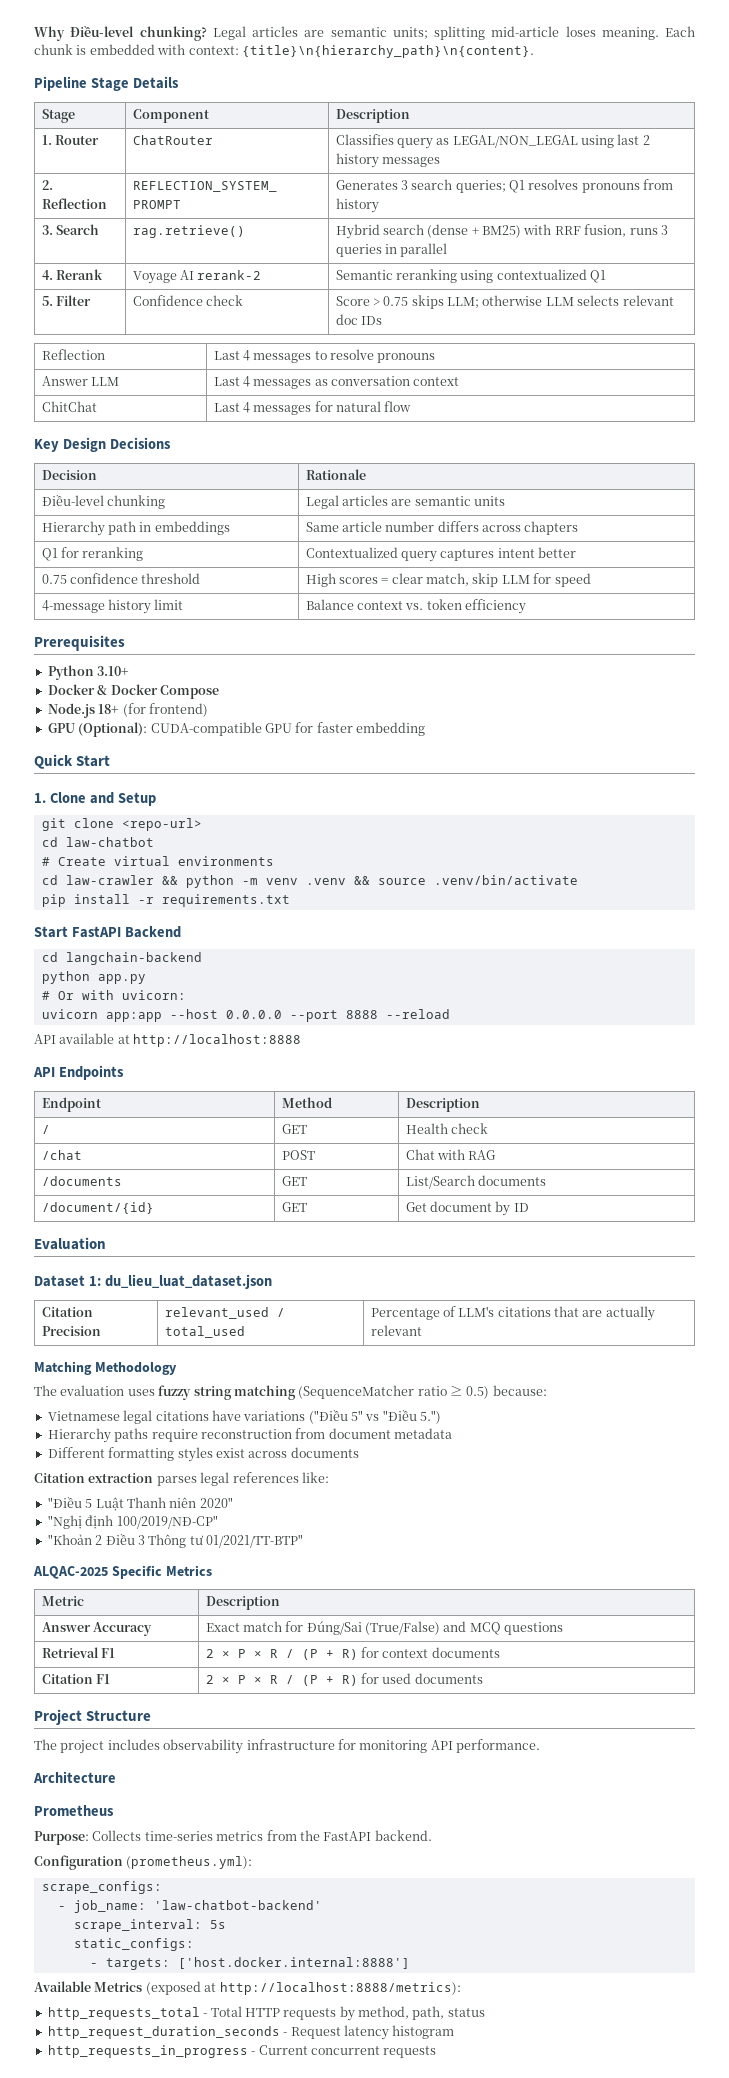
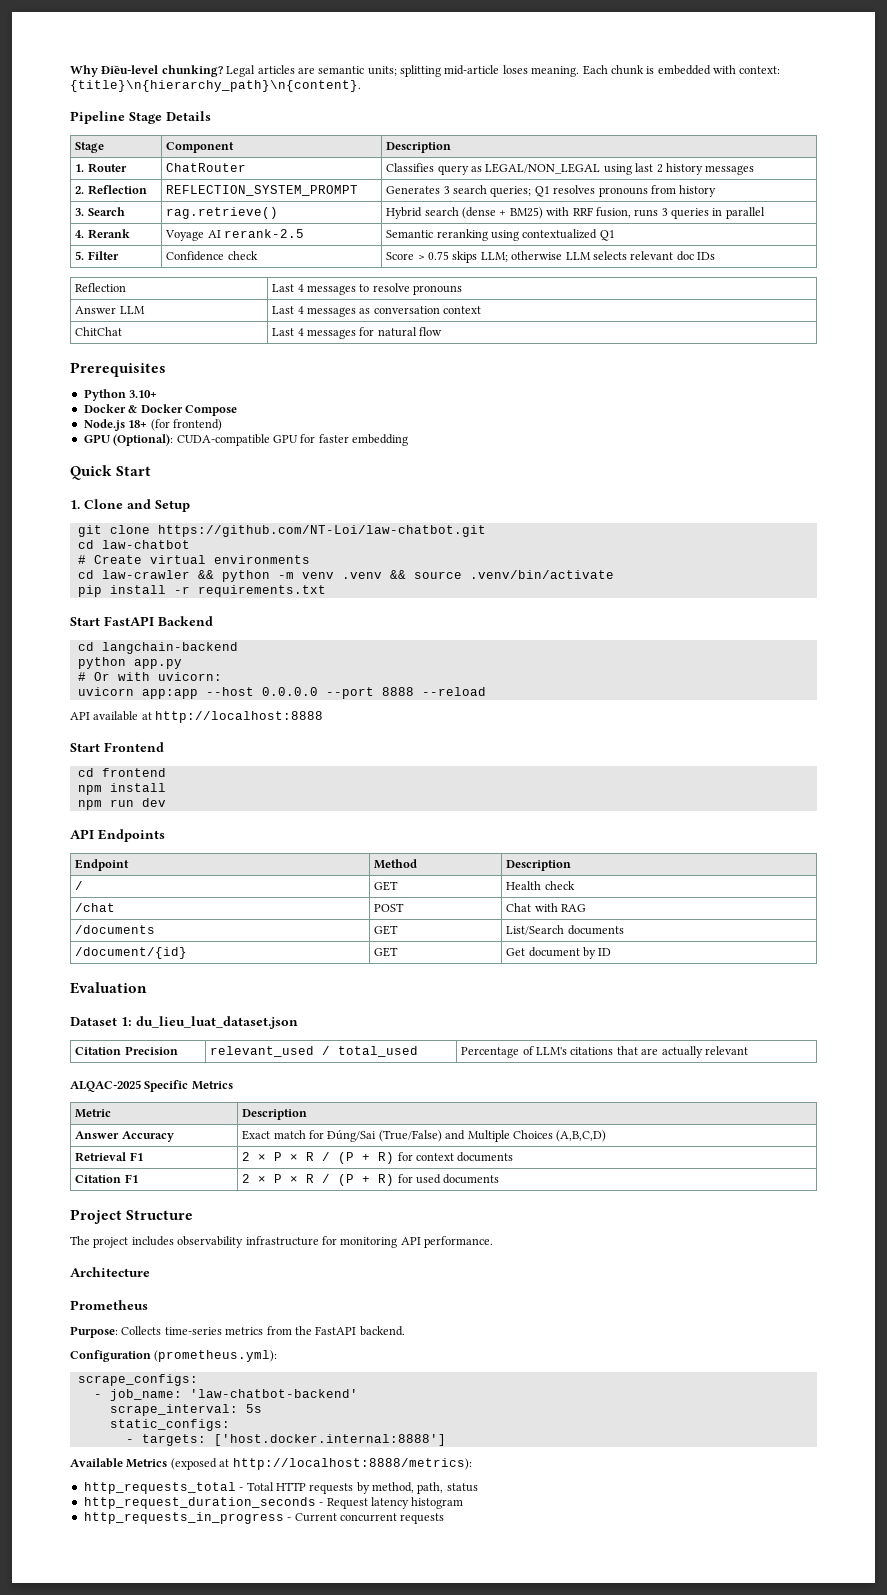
[197,270,262,280] rerank-2 -> [224,229,305,238] rerank-2.5
[34,437,171,452] [41,470,97,480] [305,469,366,480] [41,494,165,509] [305,495,506,509] [41,521,230,536] [305,521,579,535] [41,547,144,561] [305,547,577,562] [41,573,201,584] [305,573,591,587] [41,599,184,614] [305,599,527,614] // Key Design Decisions // Decision | Rationale // Điều-level chunking | Legal articles are semantic units // Hierarchy path in embeddings | Same article number differs across chapters // Q1 for reranking | Contextualized query captures intent better // 0.75 confidence threshold | High scores = clear match, skip LLM for speed // 4-message history limit | Balance context vs. token efficiency -> (443, 331) none
[121,818,202,831] <repo-url> -> [157,525,486,537] https://github.com/NT-Loi/law-chatbot.git
(302, 1040) none -> [70,742,164,752] [77,768,166,777] [77,783,166,795] [77,798,166,810] // Start Frontend // cd frontend // npm install // npm run dev
[34,1361,177,1375] [34,1385,547,1400] [47,1409,442,1424] [47,1428,452,1443] [47,1447,359,1462] [34,1472,329,1486] [47,1496,233,1511] [47,1515,218,1529] [47,1533,303,1548] // Matching Methodology // The evaluation uses fuzzy string matching (SequenceMatcher ratio ≥ 0.5) because: // Vietnamese legal citations have variations ("Điều 5" vs "Điều 5.") // Hierarchy paths require reconstruction from document metadata // Different formatting styles exist across documents // Citation extraction parses legal references like: // "Điều 5 Luật Thanh niên 2020" // "Nghị định 100/2019/NĐ-CP" // "Khoản 2 Điều 3 Thông tư 01/2021/TT-BTP" -> (748, 1050) none
[469,1622,564,1635] MCQ questions -> [467,1130,607,1142] Multiple Choices (A,B,C,D)

